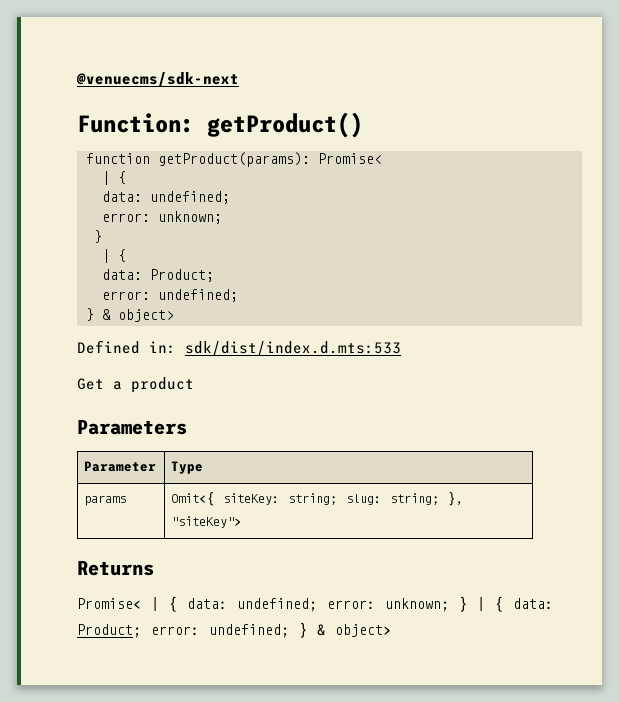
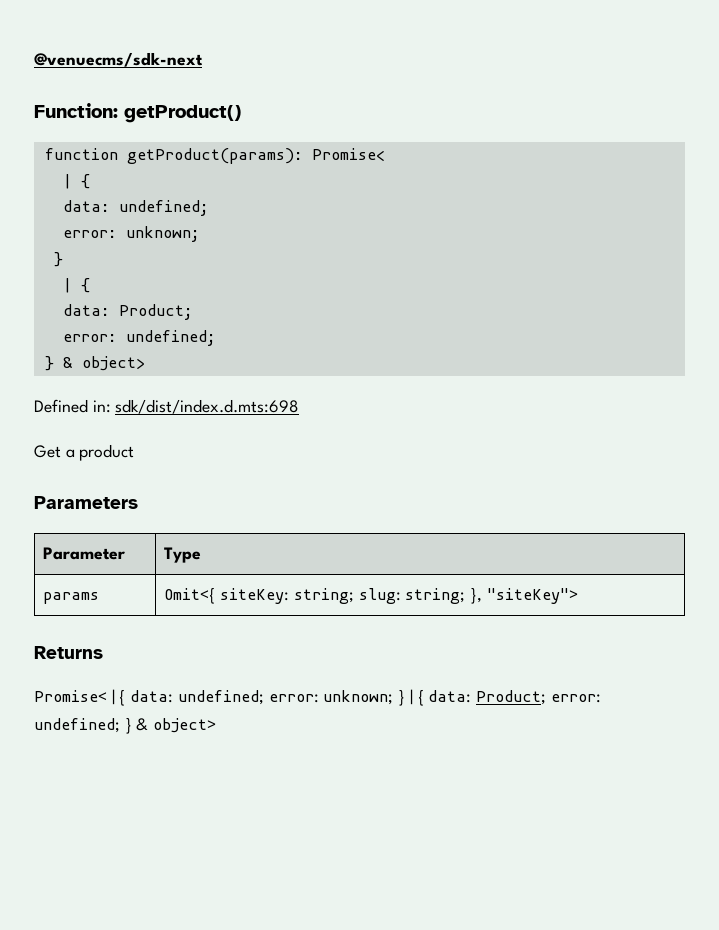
[185,341,401,356] sdk/dist/index.d.mts:533 -> [115,399,300,414] sdk/dist/index.d.mts:698

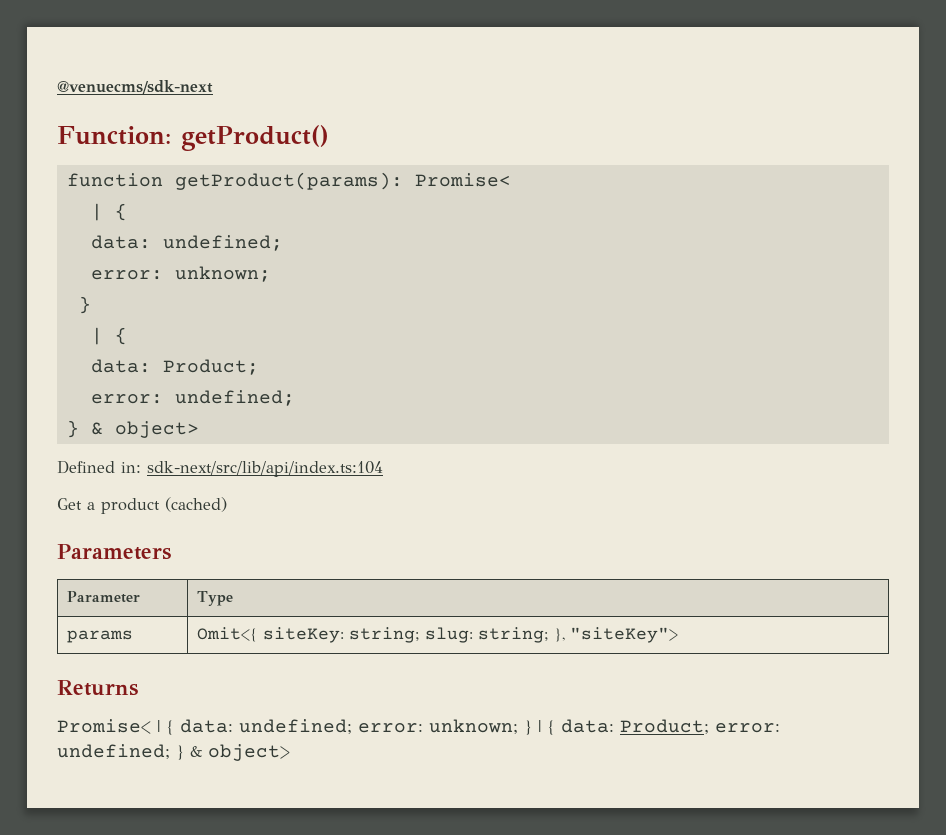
[115,399,300,414] sdk/dist/index.d.mts:698 -> [147,461,383,477] sdk-next/src/lib/api/index.ts:104
(135, 452) none -> [165,497,227,512] (cached)

